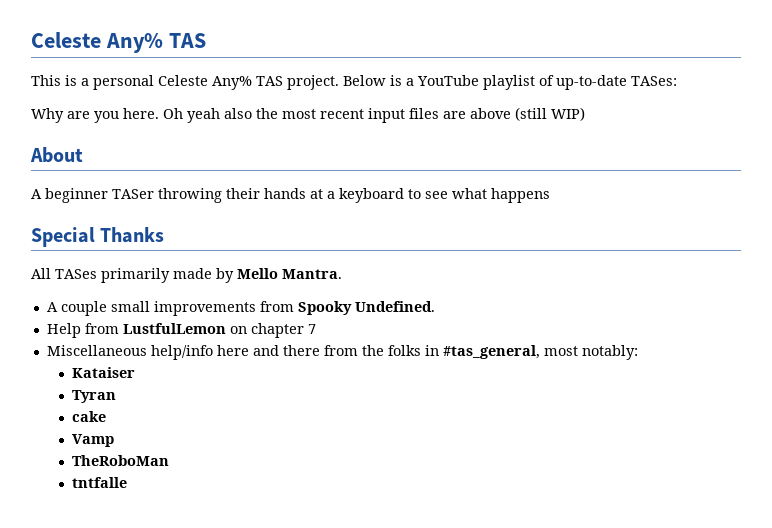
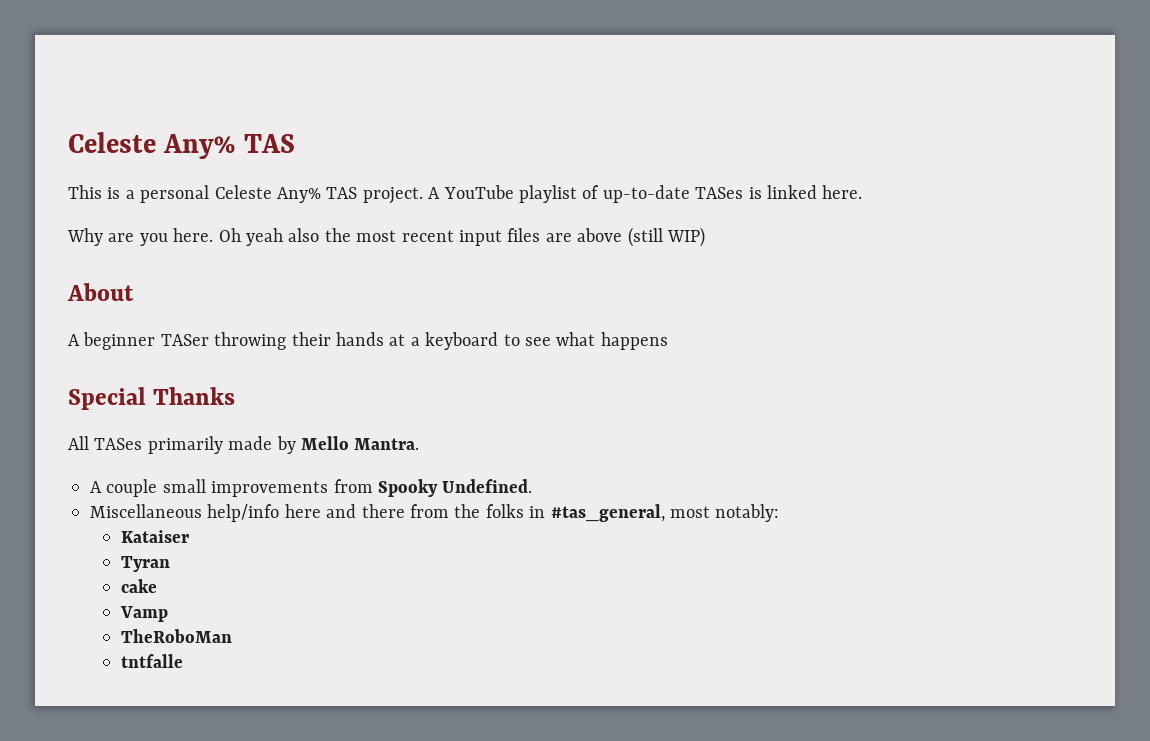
[343,75,414,86] Below is a -> [428,187,441,199] A
[631,76,677,86] TASes: -> [695,185,863,199] TASes is linked here.
[46,323,316,338] // Help from LustfulLemon on chapter 7 -> (533, 486) none

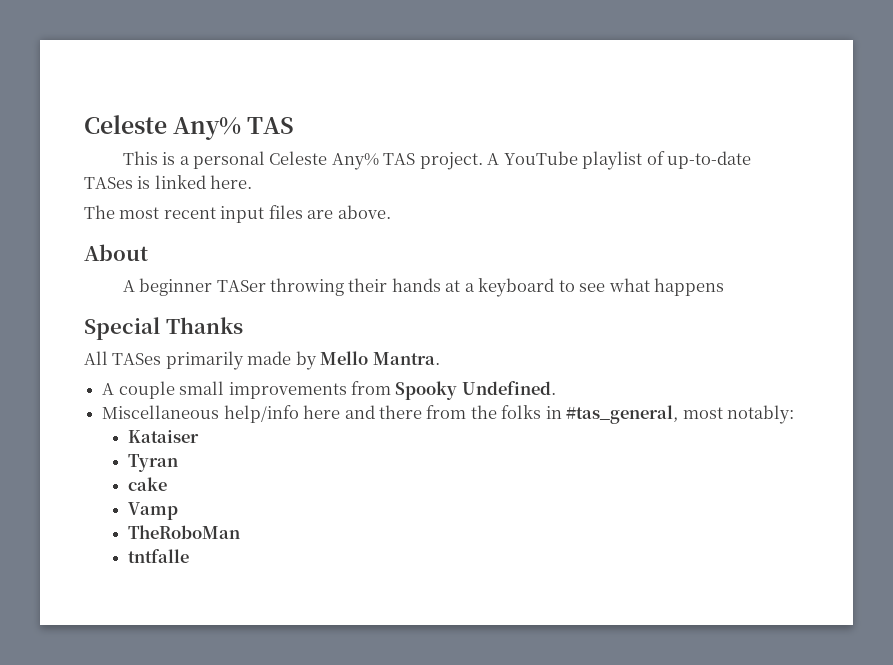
[67,228,351,246] Why are you here. Oh yeah also the -> [84,205,115,219] The
[577,227,705,247] above (still WIP) -> [337,205,391,219] above.

